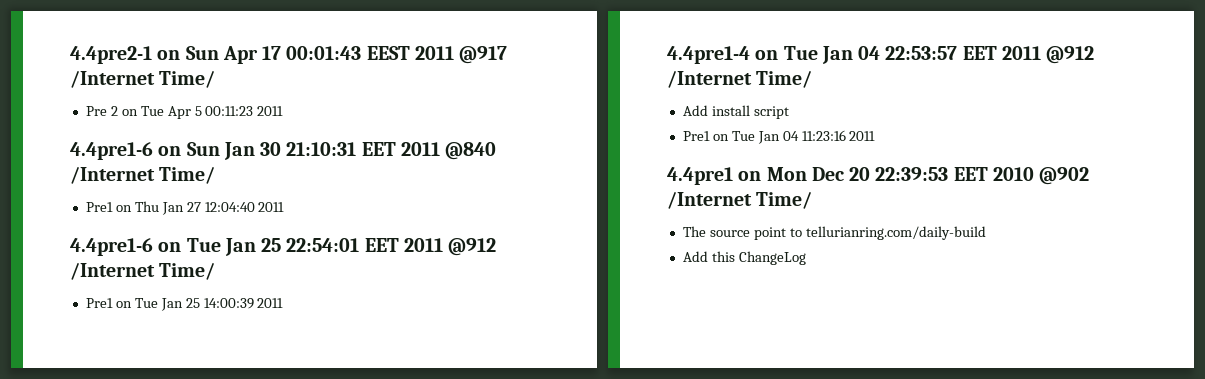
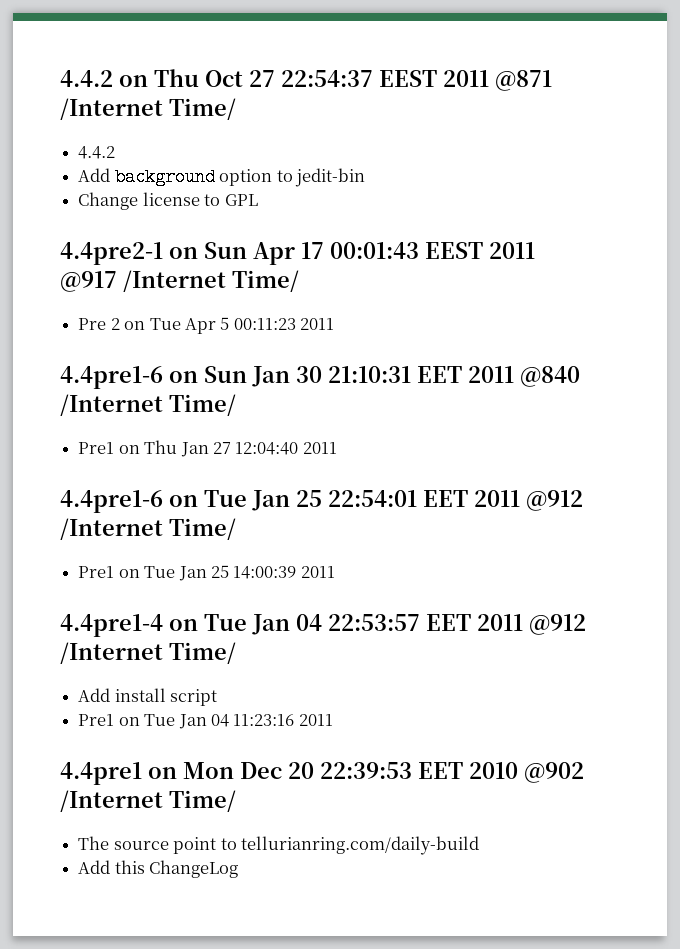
(70, 55) none -> [60,69,552,91] [60,98,236,120] [78,146,116,159] [78,168,365,187] [78,192,258,210] 4.4.2 on Thu Oct 27 22:54:37 EEST 2011 @871 /Internet Time/ // 4.4.2 // Add background option to jedit-bin // Change license to GPL //

